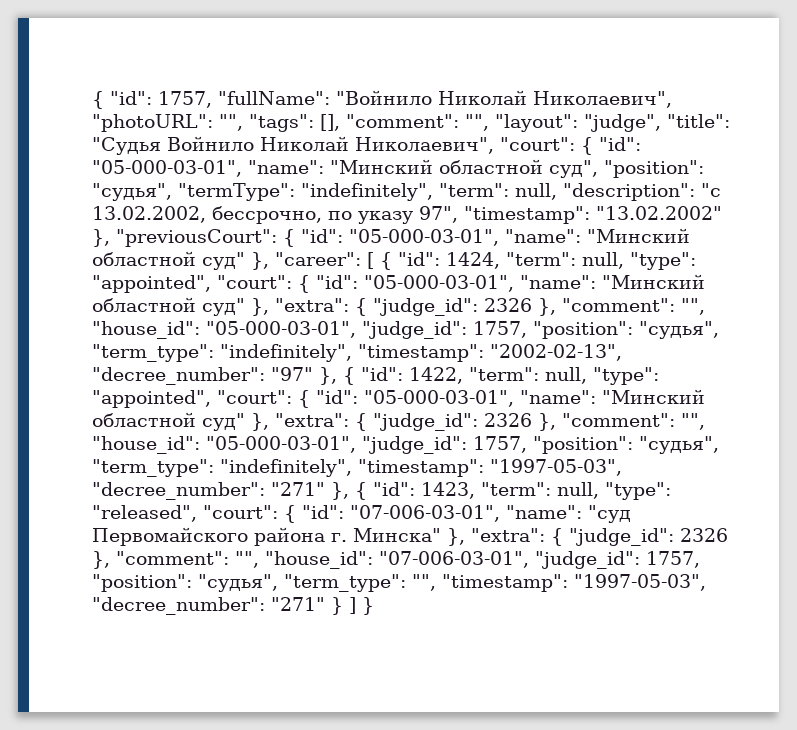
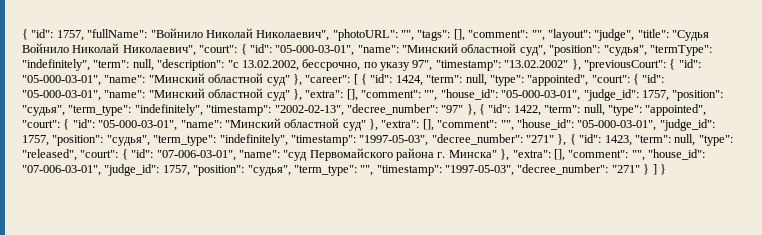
[355,298,556,316] { "judge_id": 2326 }, -> [346,89,358,101] [],
[355,413,556,431] { "judge_id": 2326 }, -> [422,119,434,131] [],
[551,528,728,546] [92,551,110,569] { "judge_id": 2326 }, -> [553,149,565,161] [],

